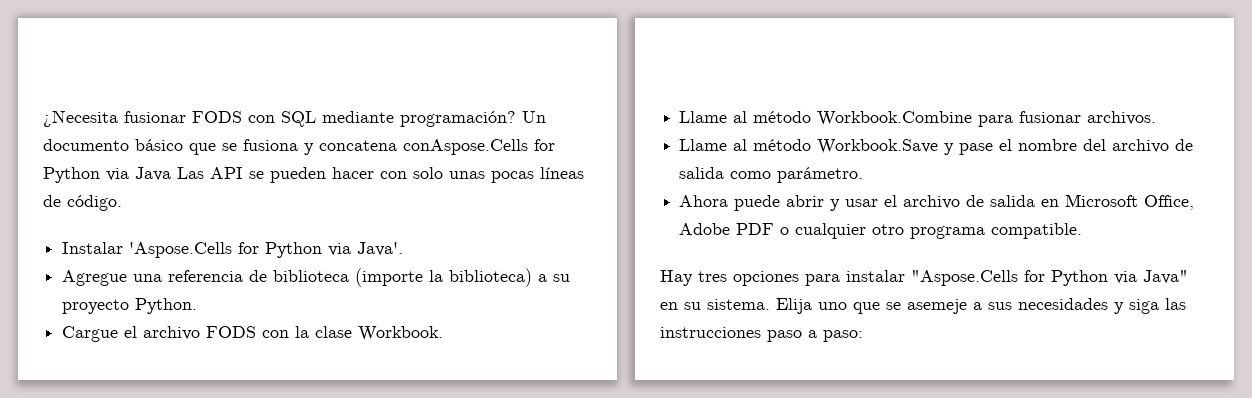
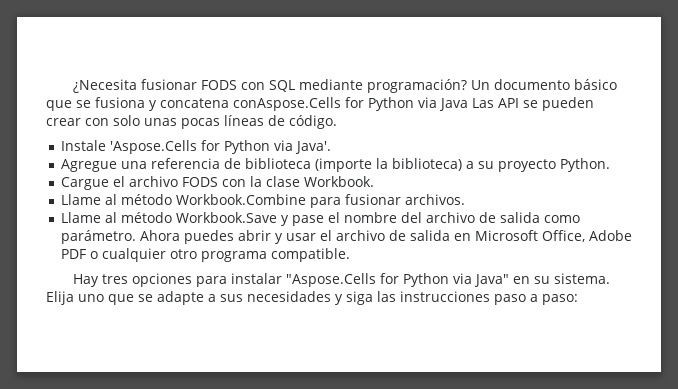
[332,167,374,179] hacer -> [46,118,81,126] crear
[62,242,124,254] Instalar -> [60,140,106,151] Instale
[679,195,781,211] // Ahora puede -> [139,230,234,244] Ahora puedes
[907,299,967,314] asemeje -> [157,291,204,305] adapte

